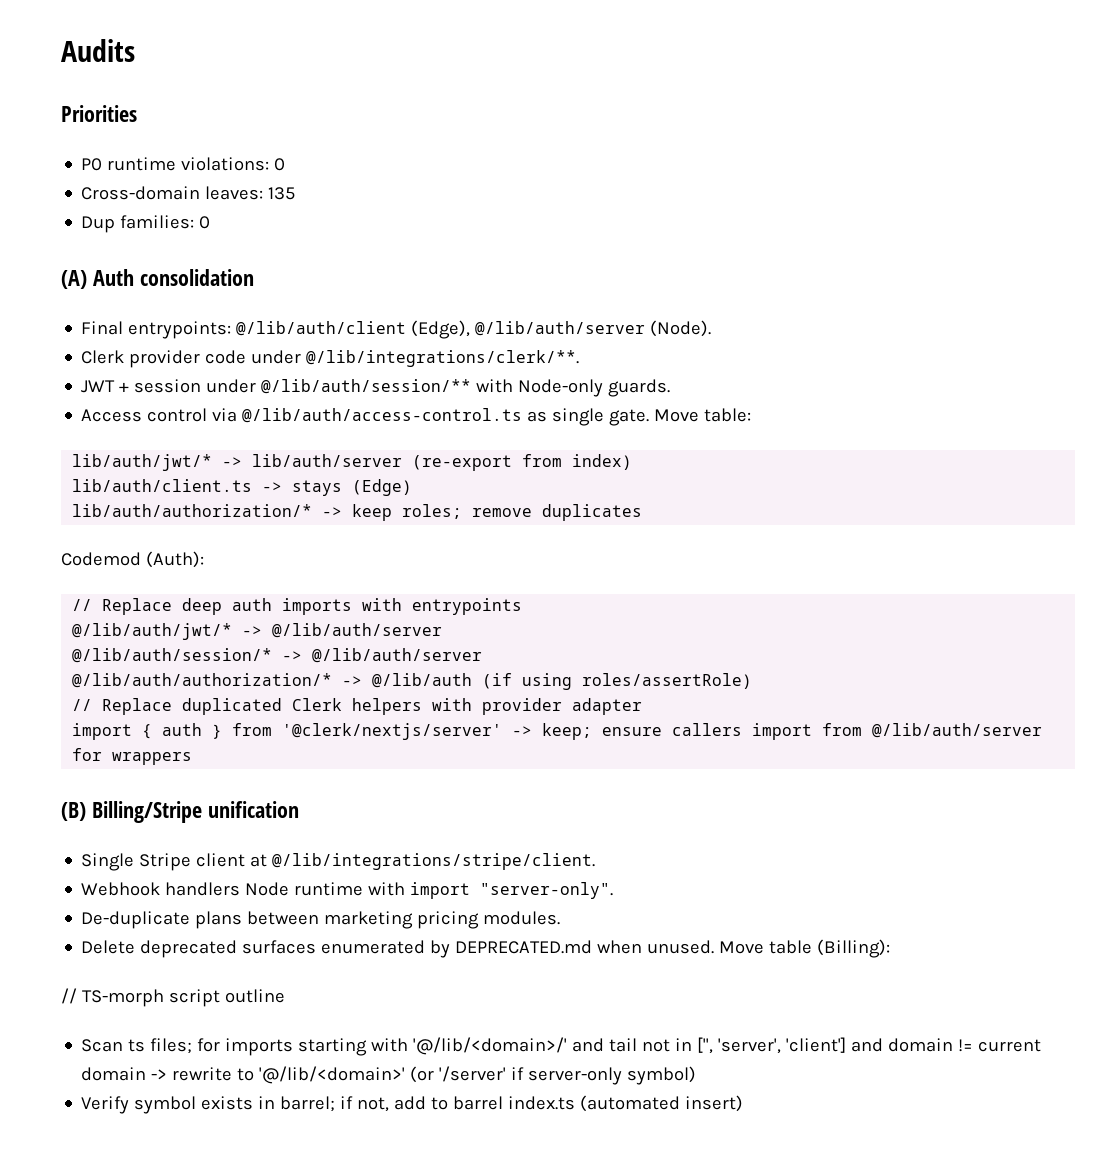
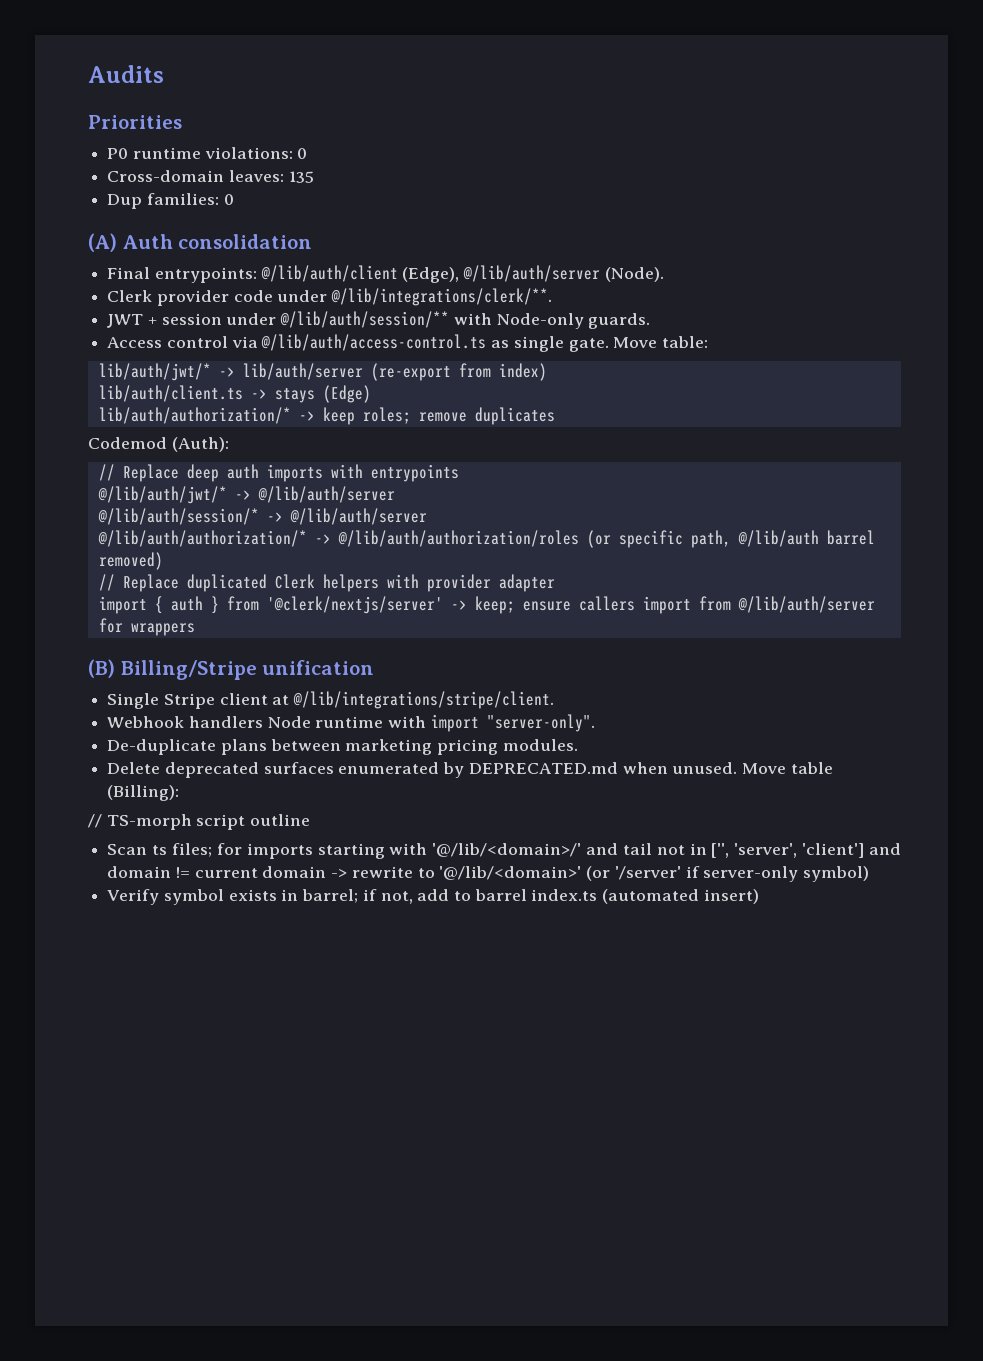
[372,673,753,690] @/lib/auth (if using roles/assertRole) -> [337,530,875,548] [98,552,163,570] @/lib/auth/authorization/roles (or specific path, @/lib/auth barrel removed)

